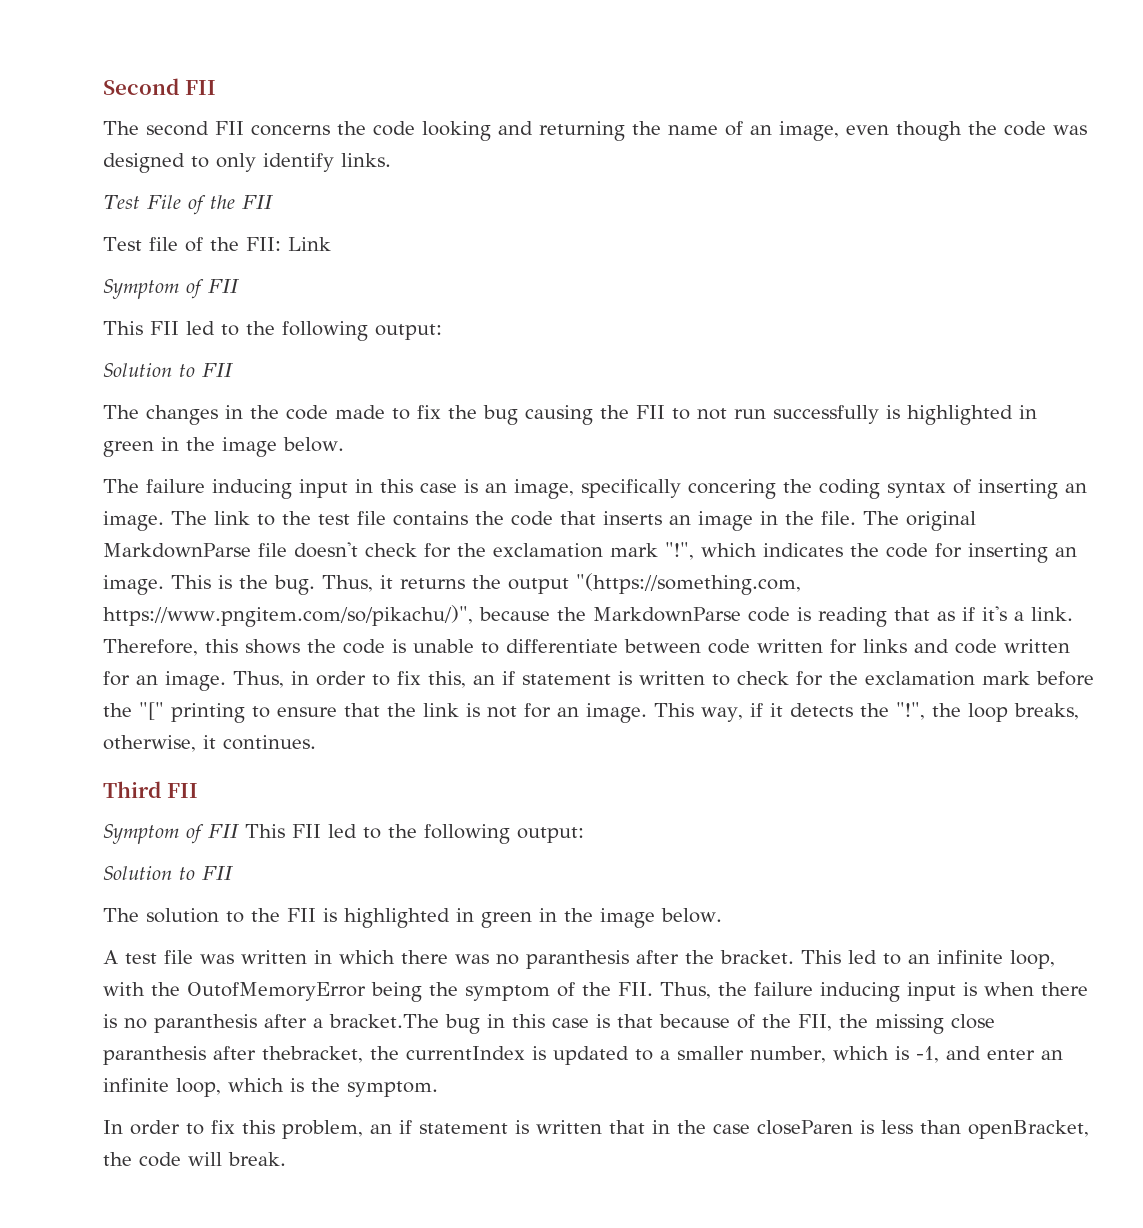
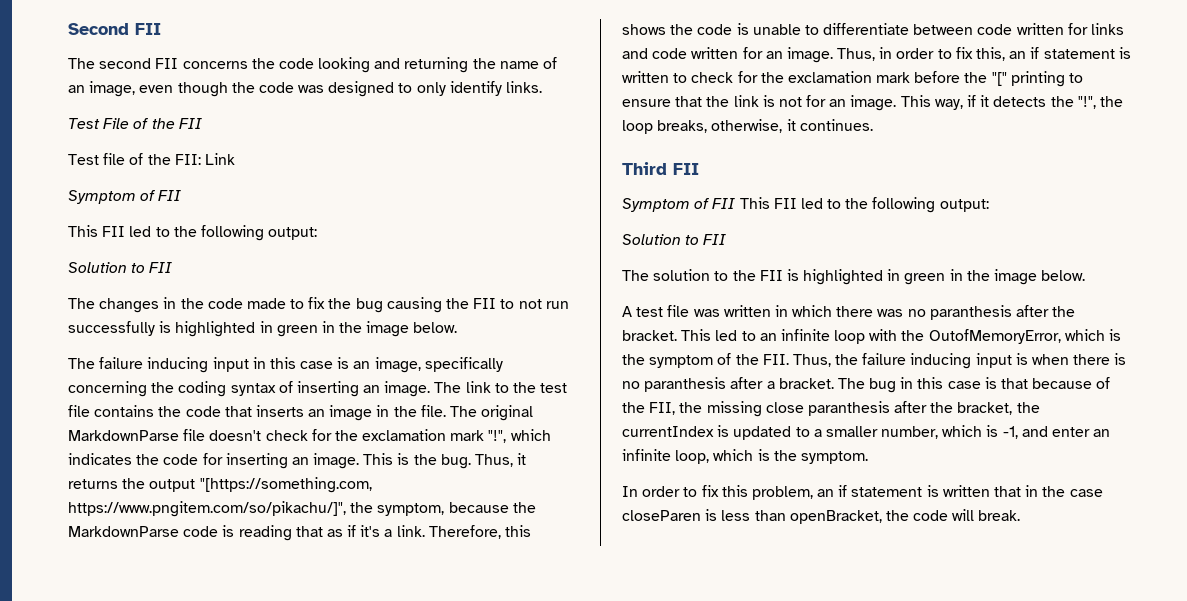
[688,479,776,499] concering -> [68,381,147,397] concerning
[576,573,801,595] [103,605,473,627] "(https://something.com, https://www.pngitem.com/so/pikachu/)", -> [199,477,372,493] [68,501,445,517] "[https://something.com, https://www.pngitem.com/so/pikachu/]", the symptom,
[1010,950,1055,969] loop, -> [834,330,866,344] loop
[187,982,422,1002] OutofMemoryError being -> [928,329,1122,344] OutofMemoryError, which is
[329,1014,439,1028] bracket.The -> [778,378,865,389] bracket. The
[262,1046,363,1063] thebracket, -> [930,402,1013,415] the bracket,

